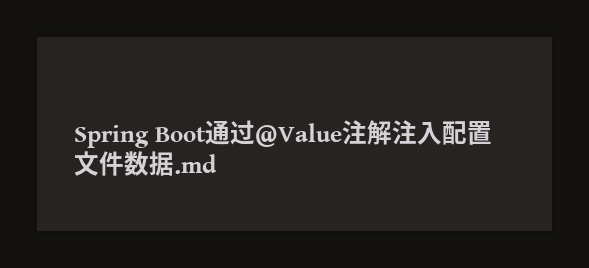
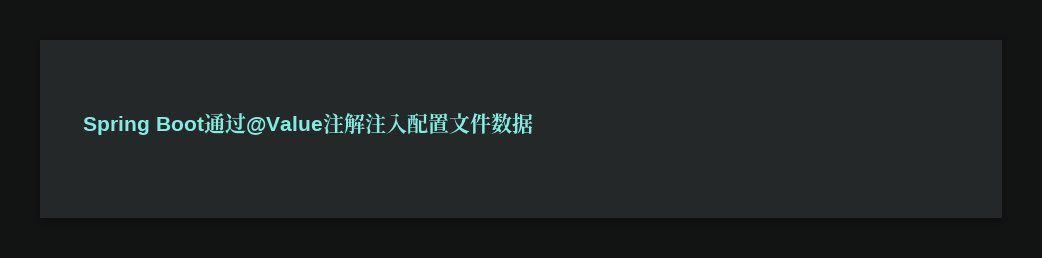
[174,154,217,174] .md -> (533, 123) none

